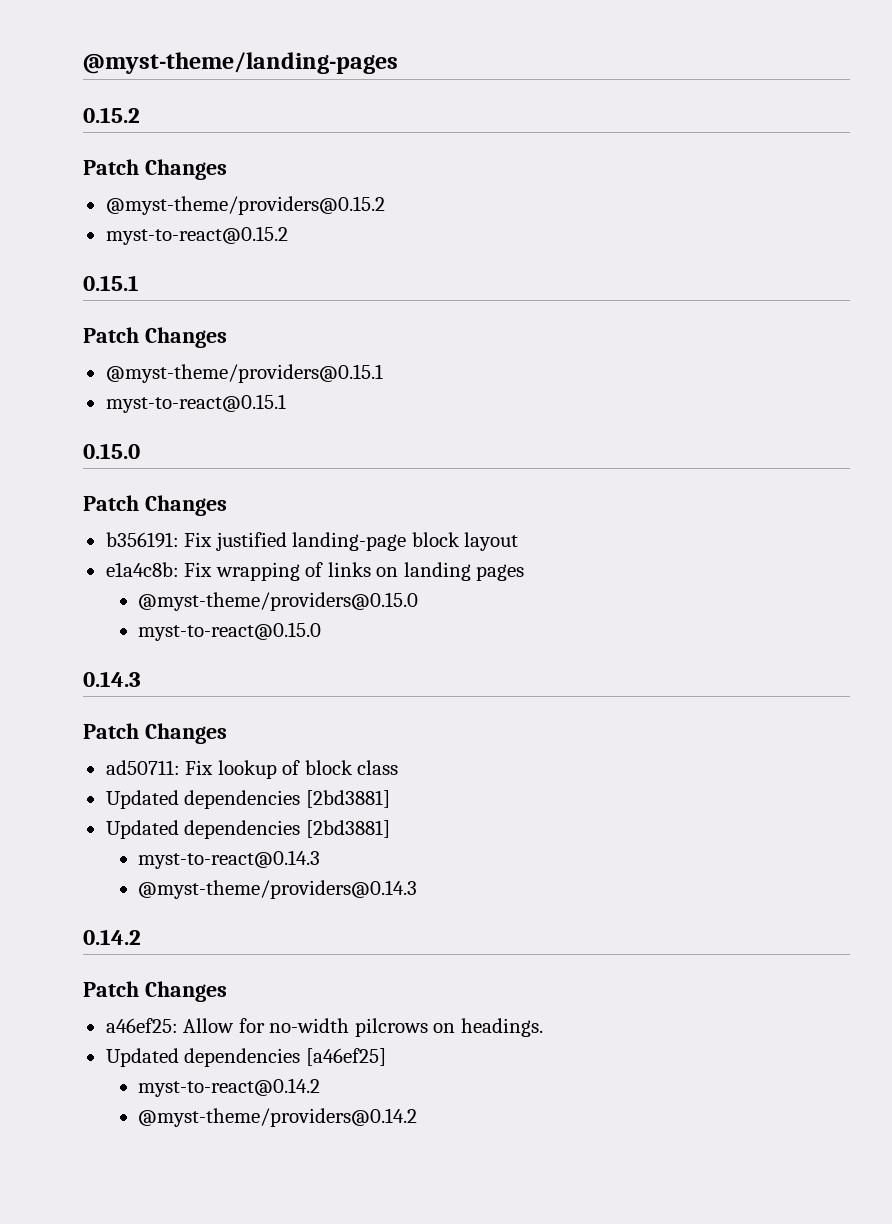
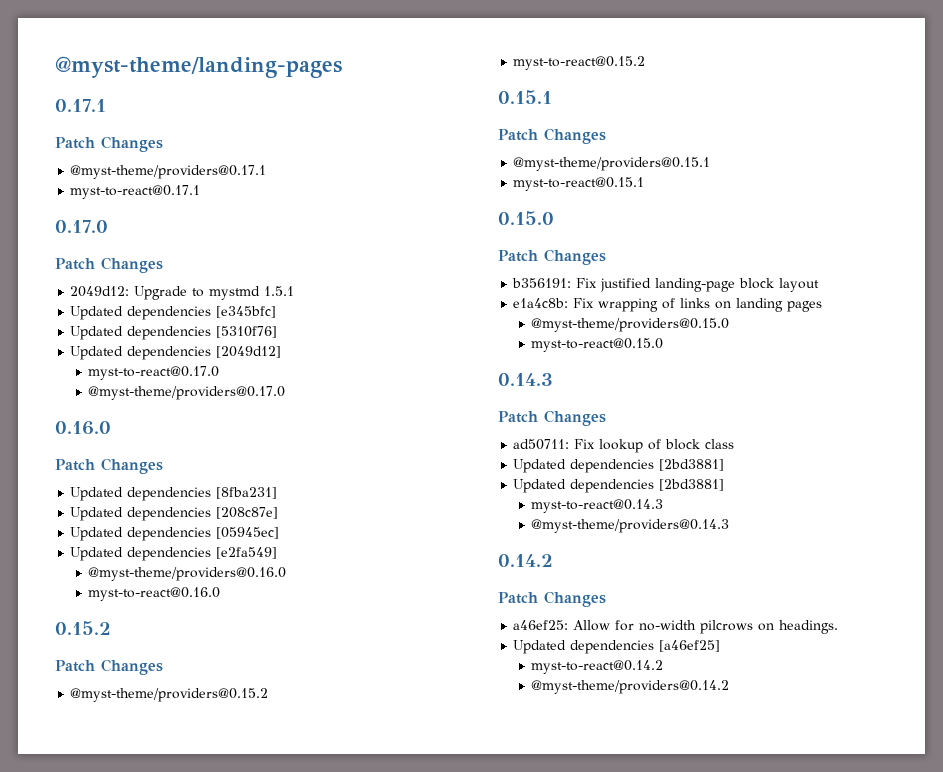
(398, 63) none -> [55,99,106,112] [55,136,163,152] [70,165,267,179] [70,185,201,199] [55,220,108,233] [55,257,163,273] [70,286,295,300] [70,306,277,320] [70,326,278,340] [70,346,282,360] [88,366,220,380] [88,386,286,400] [55,421,111,435] [55,458,163,474] [70,487,278,501] [70,507,279,521] [70,527,280,541] [70,547,278,561] [88,567,287,581] [88,587,221,601] // 0.17.1 // Patch Changes // @myst-theme/providers@0.17.1 // myst-to-react@0.17.1 // 0.17.0 // Patch Changes // 2049d12: Upgrade to mystmd 1.5.1 // Updated dependencies [e345bfc] // Updated dependencies [5310f76] // Updated dependencies [2049d12] // myst-to-react@0.17.0 // @myst-theme/providers@0.17.0 // 0.16.0 // Patch Changes // Updated dependencies [8fba231] // Updated dependencies [208c87e] // Updated dependencies [05945ec] // Updated dependencies [e2fa549] // @myst-theme/providers@0.16.0 // myst-to-react@0.16.0

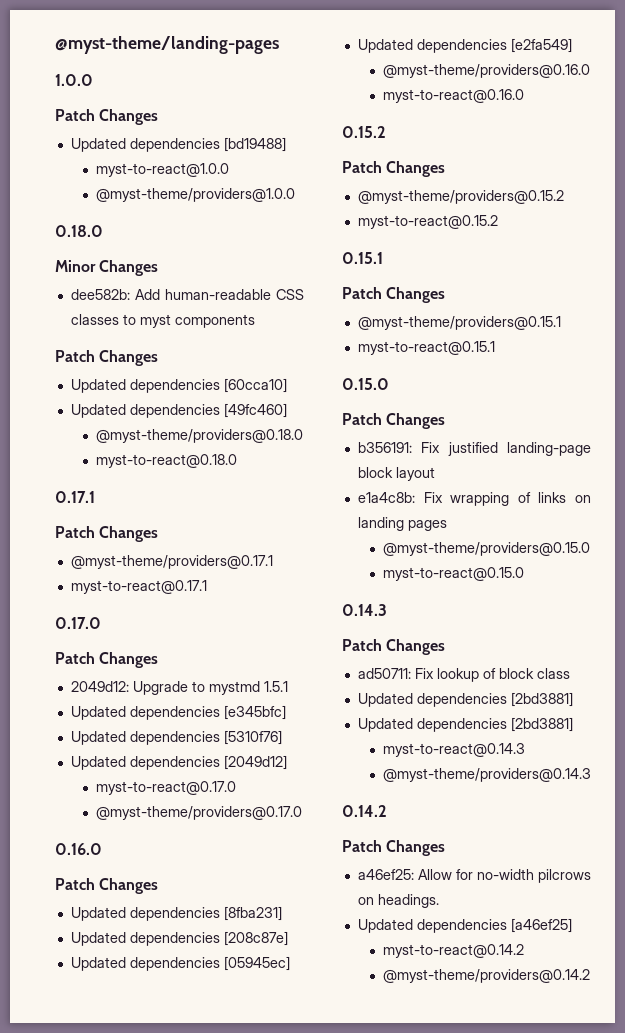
(342, 67) none -> [55,74,93,86] [55,109,159,125] [70,137,286,152] [95,163,229,177] [95,188,295,202] [55,225,103,237] [55,260,159,276] [70,289,304,300] [70,314,255,328] [55,350,159,366] [70,378,287,393] [70,403,287,418] [95,429,303,443] [95,454,237,468] // 1.0.0 // Patch Changes // Updated dependencies [bd19488] // myst-to-react@1.0.0 // @myst-theme/providers@1.0.0 // 0.18.0 // Minor Changes // dee582b: Add human-readable CSS classes to myst components // Patch Changes // Updated dependencies [60cca10] // Updated dependencies [49fc460] // @myst-theme/providers@0.18.0 // myst-to-react@0.18.0

